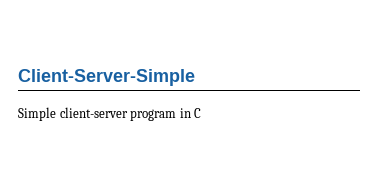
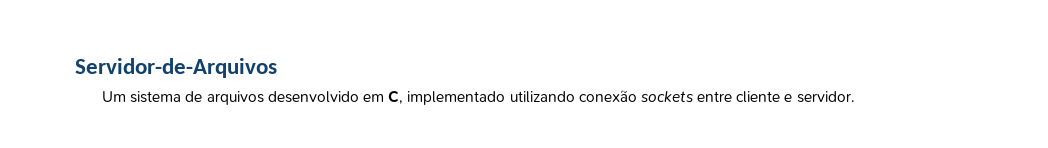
[18,69,195,86] [18,107,202,121] Client-Server-Simple // Simple client-server program in C -> [75,58,277,78] [102,90,855,105] Servidor-de-Arquivos // Um sistema de arquivos desenvolvido em C, implementado utilizando conexão sockets entre cliente e servidor.

